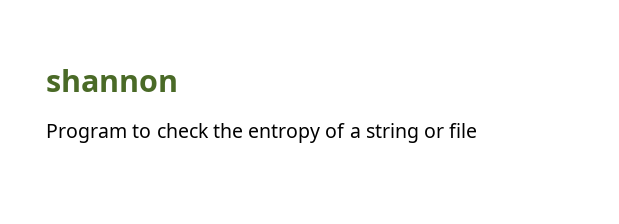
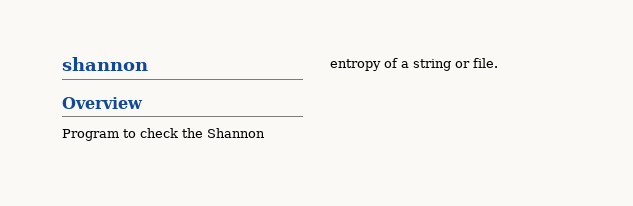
(178, 80) none -> [62,97,143,109] // Overview
(243, 130) none -> [207,128,265,138] Shannon
[449,123,478,138] file -> [473,58,498,68] file.

